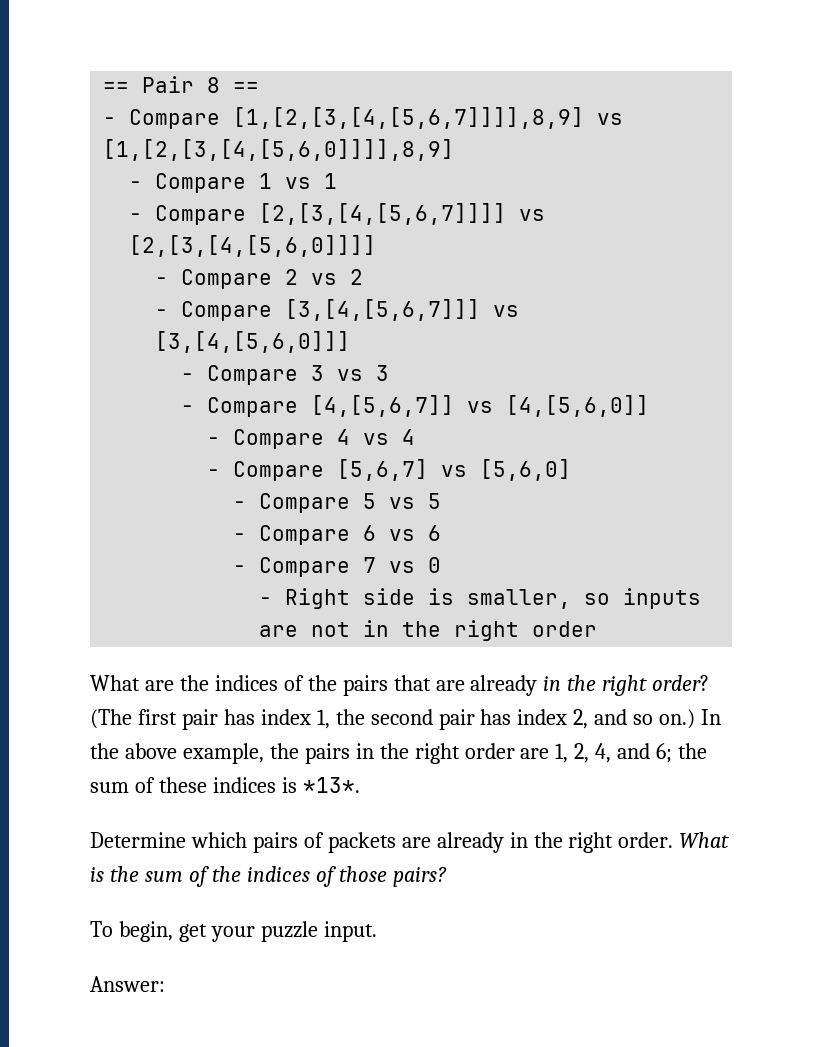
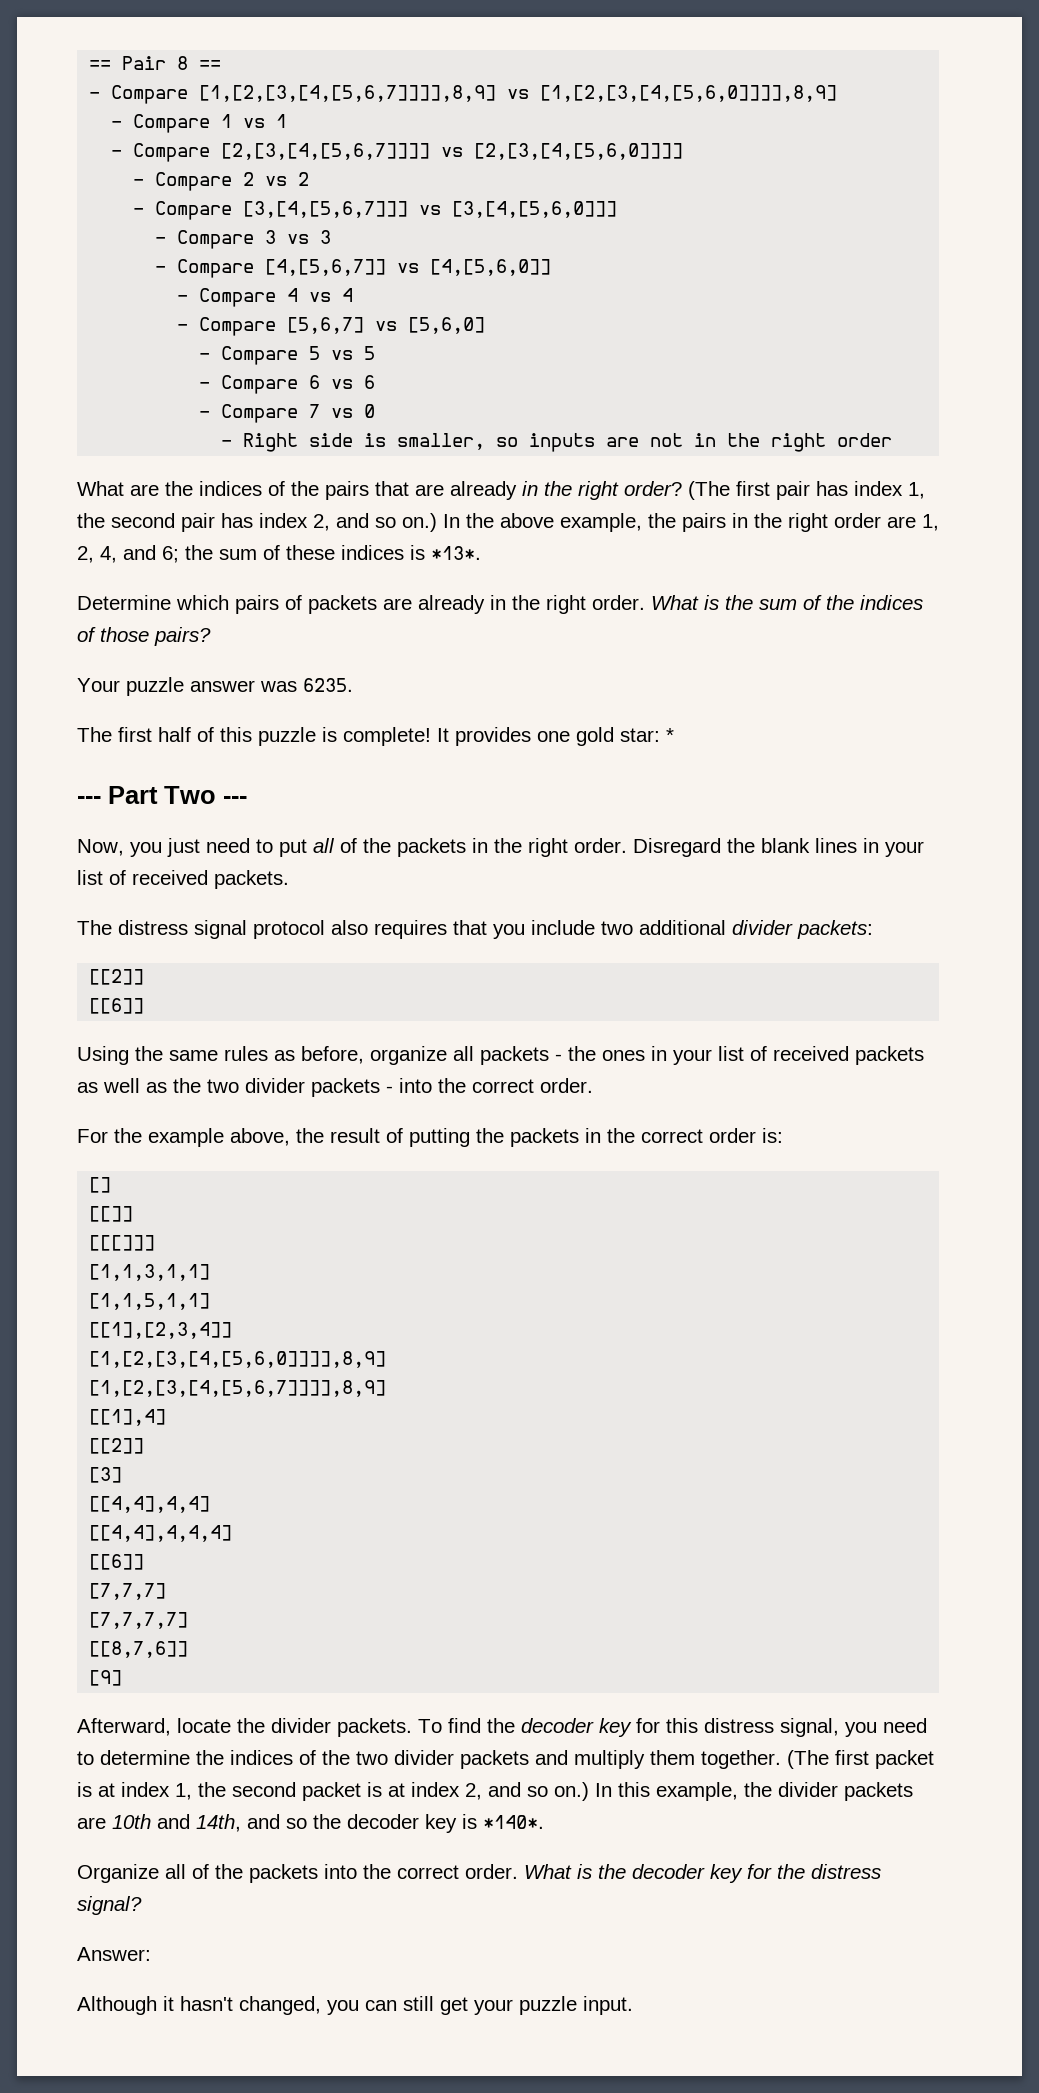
[90,921,173,942] To begin, -> [77,677,353,696] [77,727,674,746] [77,786,247,804] [77,838,924,857] [77,870,289,889] [77,920,873,939] [89,969,145,985] [89,998,145,1014] [77,1046,924,1065] [77,1078,593,1097] [77,1128,783,1147] [89,1177,112,1193] [89,1206,134,1222] [89,1235,156,1251] [89,1264,211,1281] [89,1293,211,1310] [89,1322,233,1339] [89,1351,387,1368] [89,1380,387,1397] [89,1409,167,1426] [89,1438,145,1454] [89,1467,123,1483] [89,1496,211,1513] [89,1525,233,1542] [89,1554,145,1570] [89,1583,167,1600] [89,1612,189,1629] [89,1641,189,1658] [89,1670,123,1686] [77,1718,927,1737] [77,1750,934,1769] [77,1782,913,1801] [77,1814,544,1833] [77,1864,881,1883] [77,1896,142,1915] [77,1947,151,1961] [77,1996,434,2015] Your puzzle answer was 6235. // The first half of this puzzle is complete! It provides one gold star: * // --- Part Two --- // Now, you just need to put all of the packets in the right order. Disregard the blank lines in your list of received packets. // The distress signal protocol also requires that you include two additional divider packets: // [[2]] // [[6]] // Using the same rules as before, organize all packets - the ones in your list of received packets as well as the two divider packets - into the correct order. // For the example above, the result of putting the packets in the correct order is: // [] // [[]] // [[[]]] // [1,1,3,1,1] // [1,1,5,1,1] // [[1],[2,3,4]] // [1,[2,[3,[4,[5,6,0]]]],8,9] // [1,[2,[3,[4,[5,6,7]]]],8,9] // [[1],4] // [[2]] // [3] // [[4,4],4,4] // [[4,4],4,4,4] // [[6]] // [7,7,7] // [7,7,7,7] // [[8,7,6]] // [9] // Afterward, locate the divider packets. To find the decoder key for this distress signal, you need to determine the indices of the two divider packets and multiply them together. (The first packet is at index 1, the second packet is at index 2, and so on.) In this example, the divider packets are 10th and 14th, and so the decoder key is *140*. // Organize all of the packets into the correct order. What is the decoder key for the distress signal? // Answer: // Although it hasn't changed, you can still
[90,976,165,992] // Answer: -> (633, 2005) none

